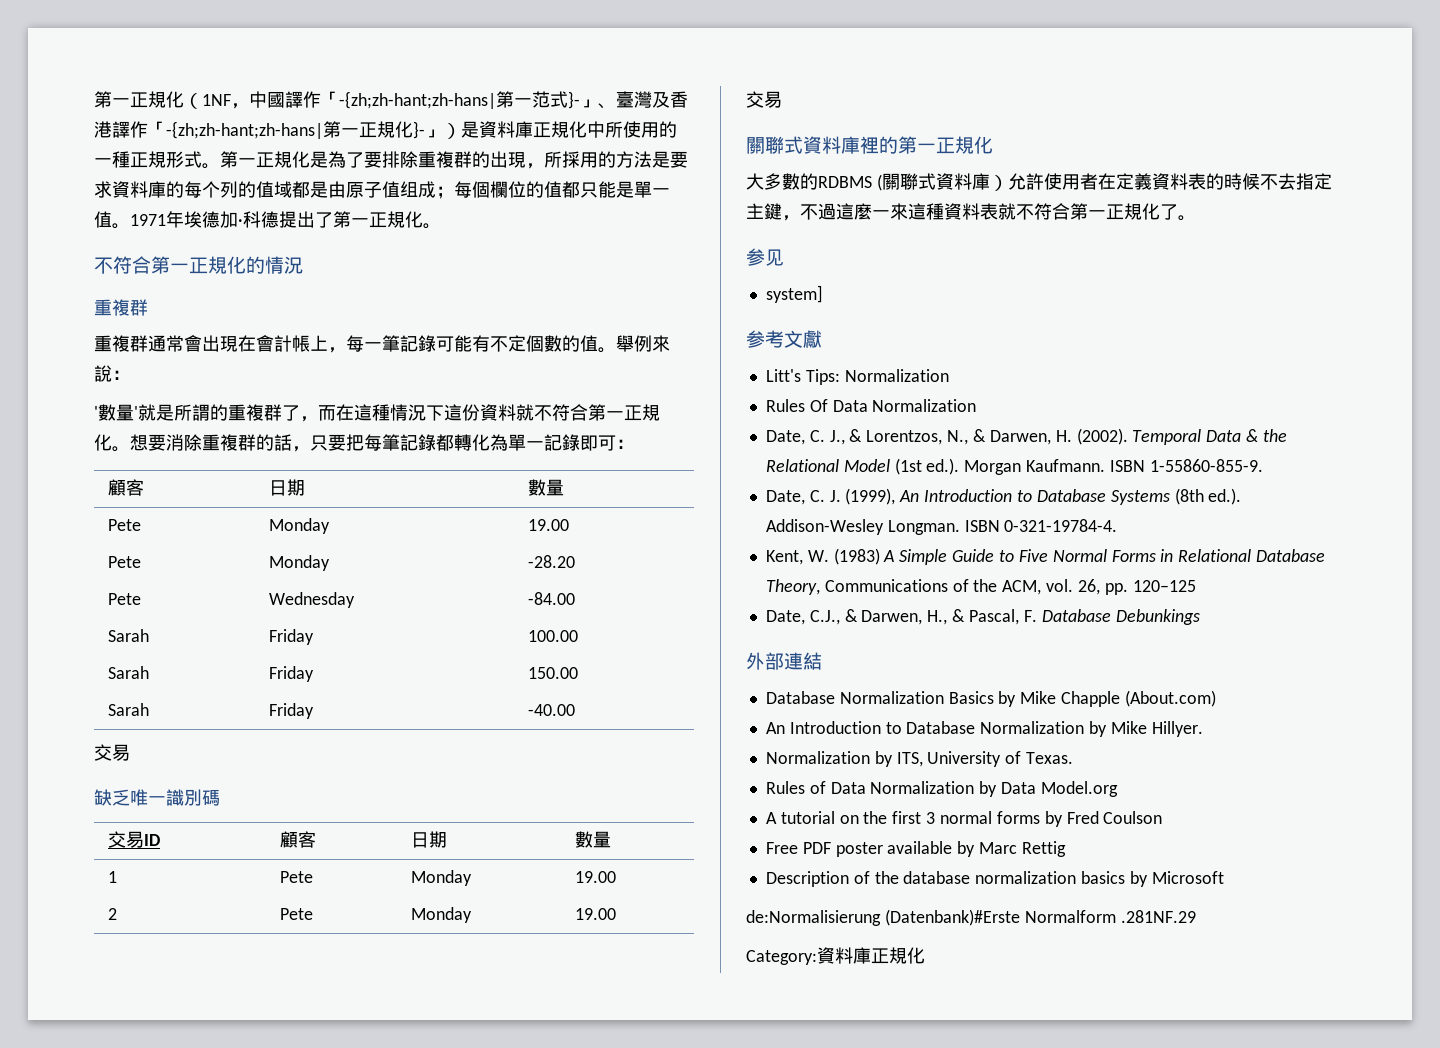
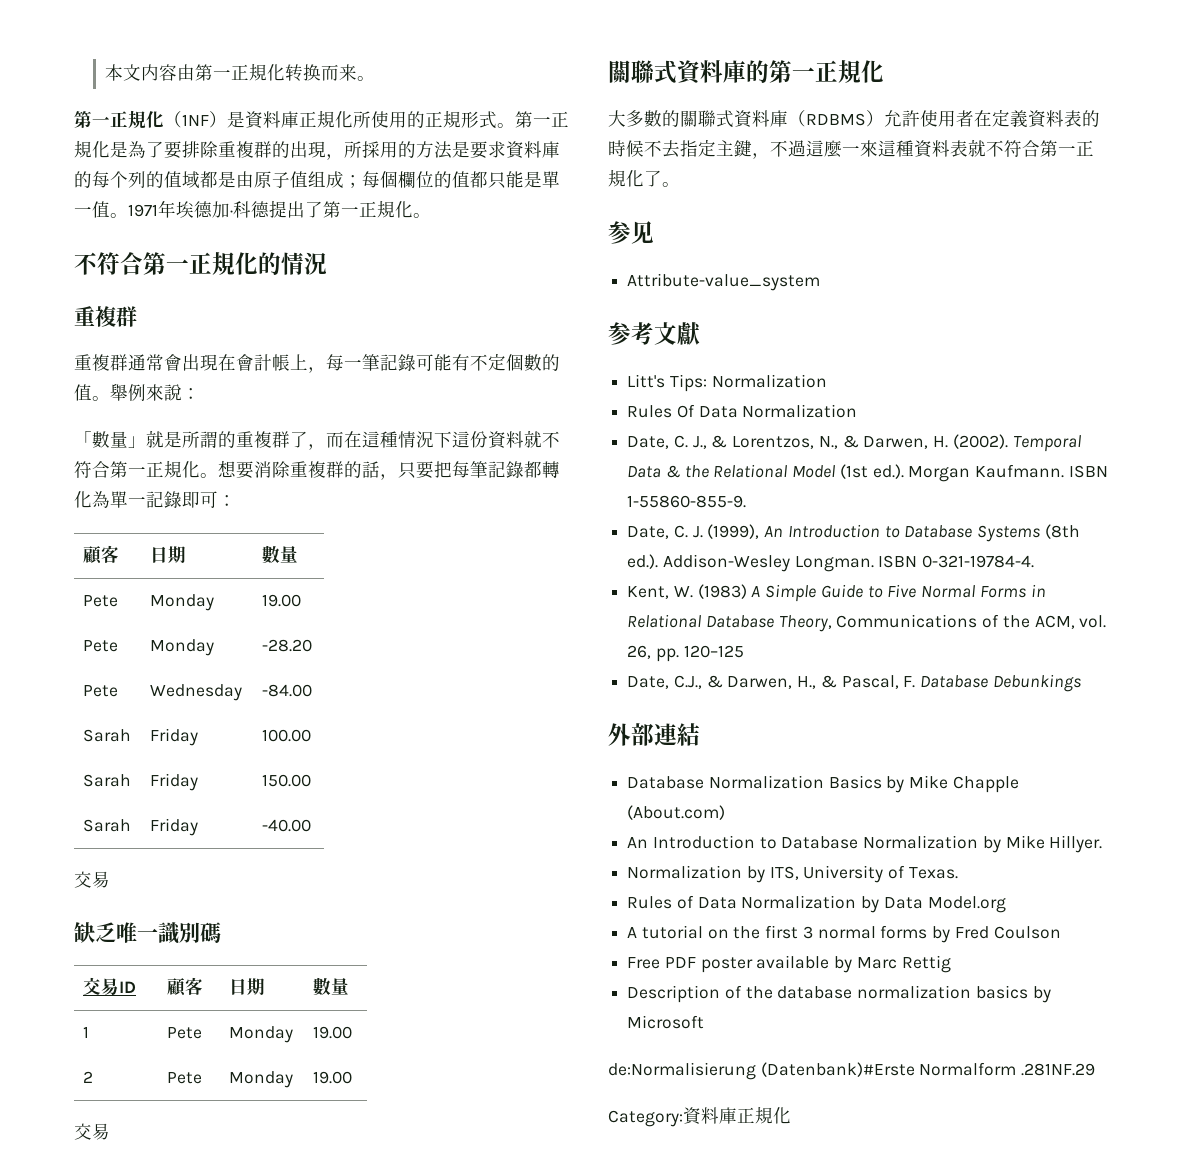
[94,91,688,109] [94,121,443,139] 第一正規化（1NF，中國譯作「-{zh;zh-hant;zh-hans|第一范式}-」、臺灣及香港譯作「-{zh;zh-hant;zh-hans|第一正規化}-」 -> [105,63,376,82] [74,110,209,129] 本文内容由第一正規化转换而来。 // 第一正規化（1NF
[587,121,605,138] 中 -> (353, 119) none
[94,151,130,168] 一種 -> (425, 119) none
[94,404,138,421] '數量' -> [74,431,146,448] 「數量」
[860,136,879,154] 裡 -> (746, 71) none
[818,173,990,191] RDBMS (關聯式資料庫 -> [680,110,866,128] 關聯式資料庫（RDBMS
[765,285,823,303] system] -> [627,273,821,291] Attribute-value_system

